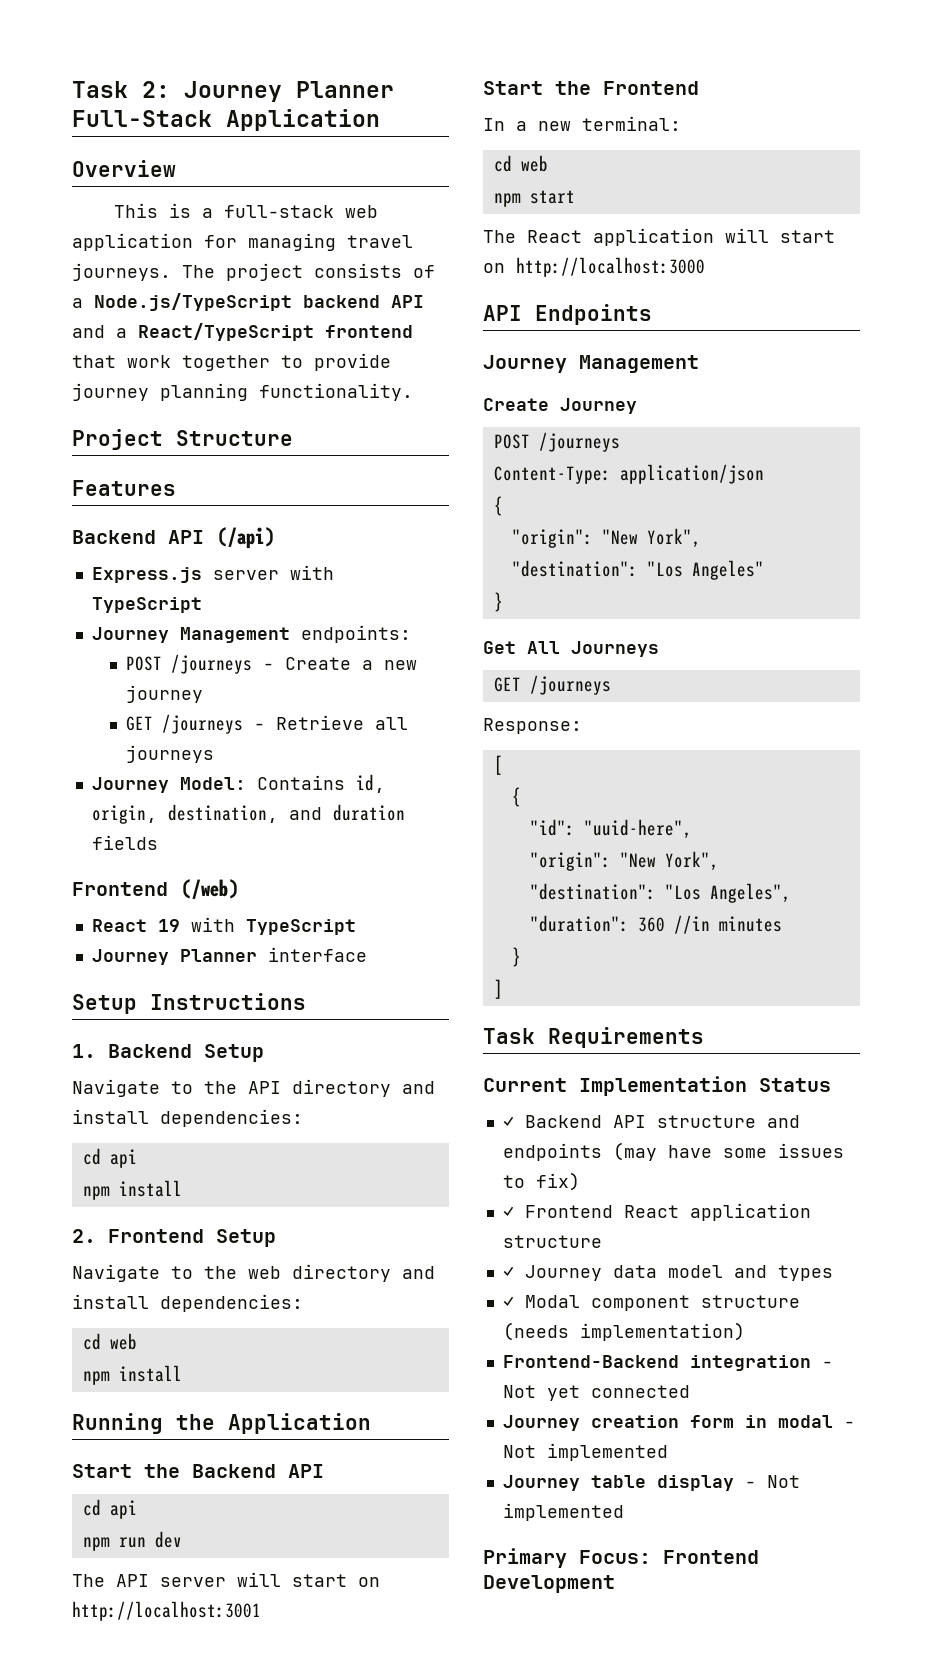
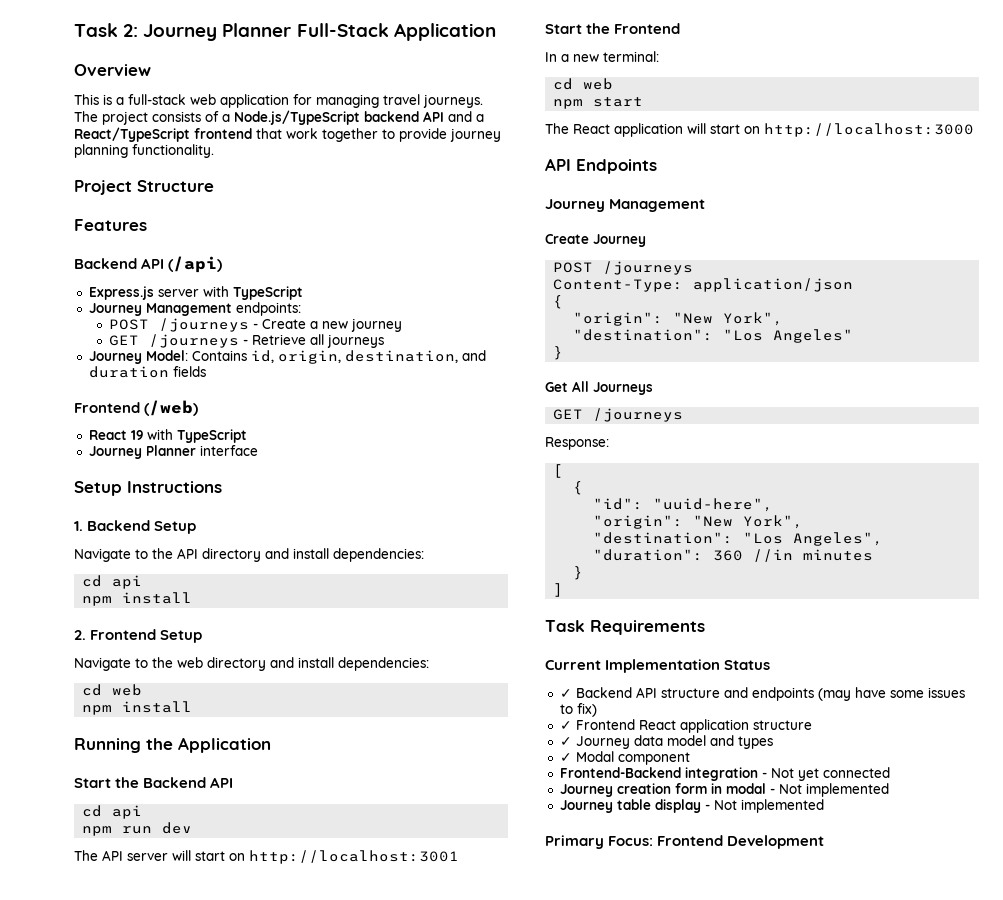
[700,1295,800,1308] [502,1322,745,1341] structure (needs implementation) -> (690, 758) none

